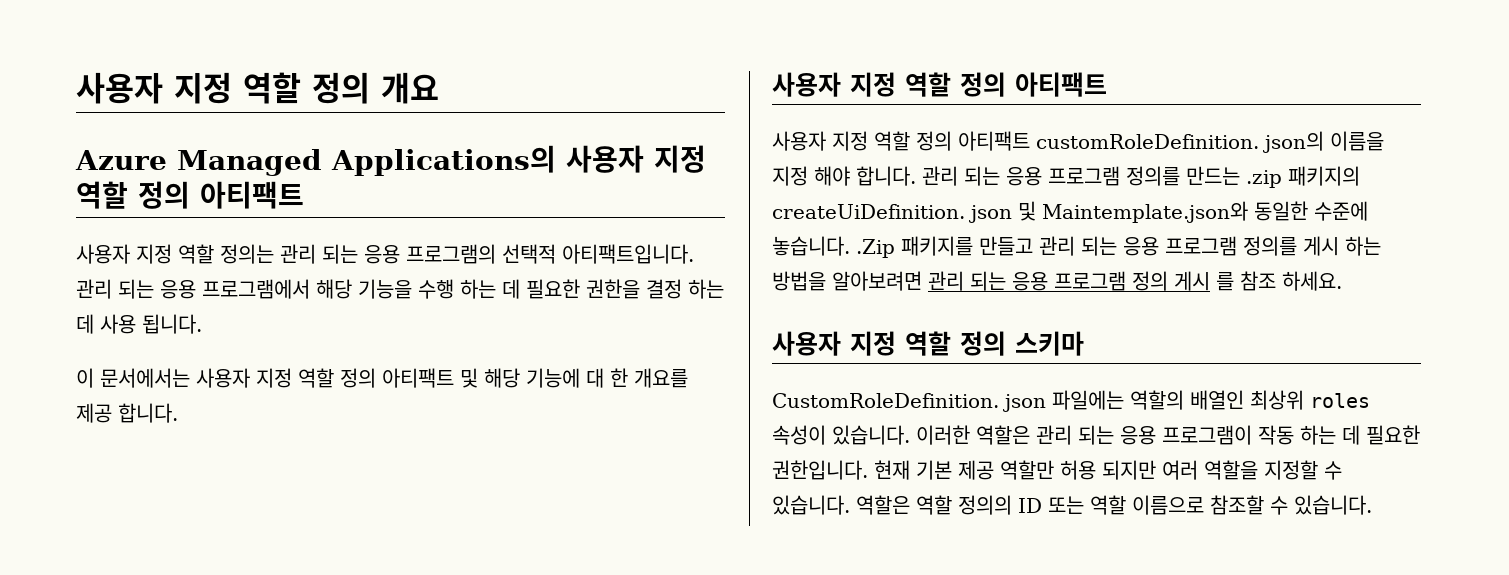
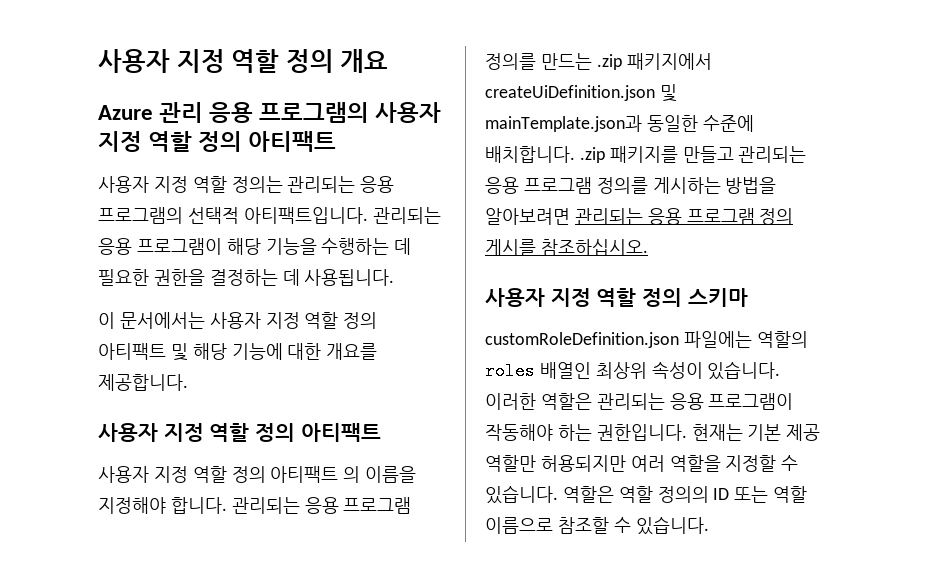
[177,145,556,176] Managed Applications의 -> [159,102,370,123] 관리 응용 프로그램의
[280,244,358,264] 관리 되는 -> [287,176,356,193] 관리되는
[76,279,724,299] [76,314,202,334] 관리 되는 응용 프로그램에서 해당 기능을 수행 하는 데 필요한 권한을 결정 하는 데 사용 됩니다. -> [372,207,441,224] [98,238,412,255] [98,269,395,286] 관리되는 응용 프로그램이 해당 기능을 수행하는 데 필요한 권한을 결정하는 데 사용됩니다.
[586,368,688,388] [76,403,178,423] 대 한 개요를 제공 합니다. -> [287,343,378,360] [98,374,188,391] 대한 개요를 제공합니다.
[1036,131,1384,153] [772,166,1000,186] customRoleDefinition. json의 이름을 지정 해야 합니다. 관리 되는 -> [343,466,417,483] [98,497,300,514] 의 이름을 지정해야 합니다. 관리되는
[1288,166,1360,186] [772,201,1368,223] [772,236,1381,258] [772,271,1342,291] 패키지의 createUiDefinition. json 및 Maintemplate.json와 동일한 수준에 놓습니다. .Zip 패키지를 만들고 관리 되는 응용 프로그램 정의를 게시 하는 방법을 알아보려면 관리 되는 응용 프로그램 정의 게시 를 참조 하세요. -> [626,53,712,70] [485,84,677,102] [485,115,754,132] [485,146,807,163] [485,177,777,194] [485,208,794,225] [485,239,648,256] 패키지에서 createUiDefinition.json 및 mainTemplate.json과 동일한 수준에 배치합니다. .zip 패키지를 만들고 관리되는 응용 프로그램 정의를 게시하는 방법을 알아보려면 관리되는 응용 프로그램 정의 게시를 참조하십시오.
[772,393,1046,412] CustomRoleDefinition. json -> [485,332,679,348] customRoleDefinition.json
(1184, 400) none -> [485,362,535,380] roles
[1310,393,1370,408] roles -> (647, 370) none
[1036,425,1420,445] [772,460,910,480] 관리 되는 응용 프로그램이 작동 하는 데 필요한 권한입니다. 현재 -> [596,393,794,410] [485,424,743,441] 관리되는 응용 프로그램이 작동해야 하는 권한입니다. 현재는
[1060,460,1156,480] 허용 되지만 -> [540,455,626,472] 허용되지만

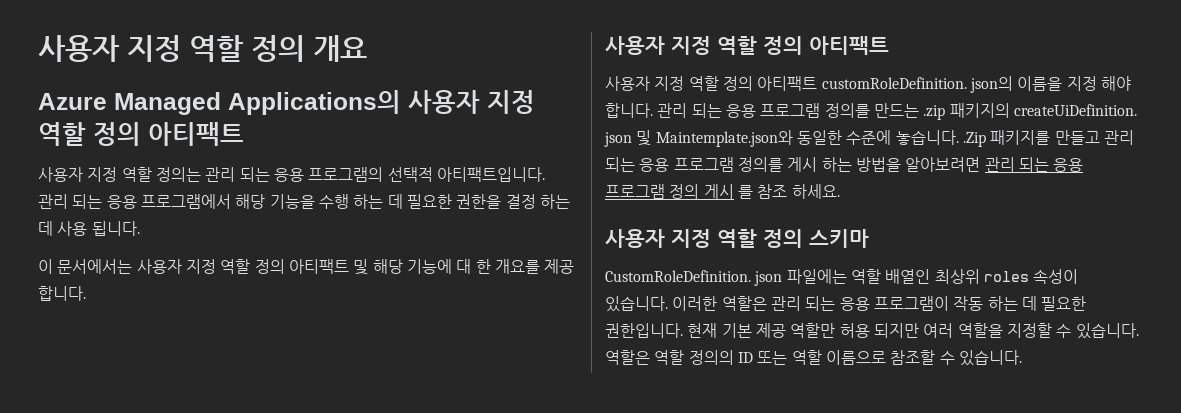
[159,102,370,123] 관리 응용 프로그램의 -> [114,90,401,115] Managed Applications의
[287,176,356,193] 관리되는 -> [205,167,270,182] 관리 되는
[372,207,441,224] [98,238,412,255] [98,269,395,286] 관리되는 응용 프로그램이 해당 기능을 수행하는 데 필요한 권한을 결정하는 데 사용됩니다. -> [38,194,570,209] [38,221,140,236] 관리 되는 응용 프로그램에서 해당 기능을 수행 하는 데 필요한 권한을 결정 하는 데 사용 됩니다.
[287,343,378,360] [98,374,188,391] 대한 개요를 제공합니다. -> [456,259,575,274] [38,286,86,301] 대 한 개요를 제공 합니다.
[343,466,417,483] [98,497,300,514] 의 이름을 지정해야 합니다. 관리되는 -> [821,76,1131,93] [605,103,722,118] customRoleDefinition. json의 이름을 지정 해야 합니다. 관리 되는
[626,53,712,70] [485,84,677,102] [485,115,754,132] [485,146,807,163] [485,177,777,194] [485,208,794,225] [485,239,648,256] 패키지에서 createUiDefinition.json 및 mainTemplate.json과 동일한 수준에 배치합니다. .zip 패키지를 만들고 관리되는 응용 프로그램 정의를 게시하는 방법을 알아보려면 관리되는 응용 프로그램 정의 게시를 참조하십시오. -> [949,103,1137,118] [604,130,1134,147] [605,157,1084,172] [605,184,840,199] 패키지의 createUiDefinition. json 및 Maintemplate.json와 동일한 수준에 놓습니다. .Zip 패키지를 만들고 관리 되는 응용 프로그램 정의를 게시 하는 방법을 알아보려면 관리 되는 응용 프로그램 정의 게시 를 참조 하세요.
[485,331,808,348] [485,362,535,380] customRoleDefinition.json 파일에는 역할의 roles -> [605,269,881,286] CustomRoleDefinition. json 파일에는 역할
(647, 370) none -> [983,271,1029,282] roles
[596,393,794,410] [485,424,743,441] 관리되는 응용 프로그램이 작동해야 하는 권한입니다. 현재는 -> [770,296,1087,311] [605,323,718,338] 관리 되는 응용 프로그램이 작동 하는 데 필요한 권한입니다. 현재
[540,455,626,472] 허용되지만 -> [839,323,919,338] 허용 되지만

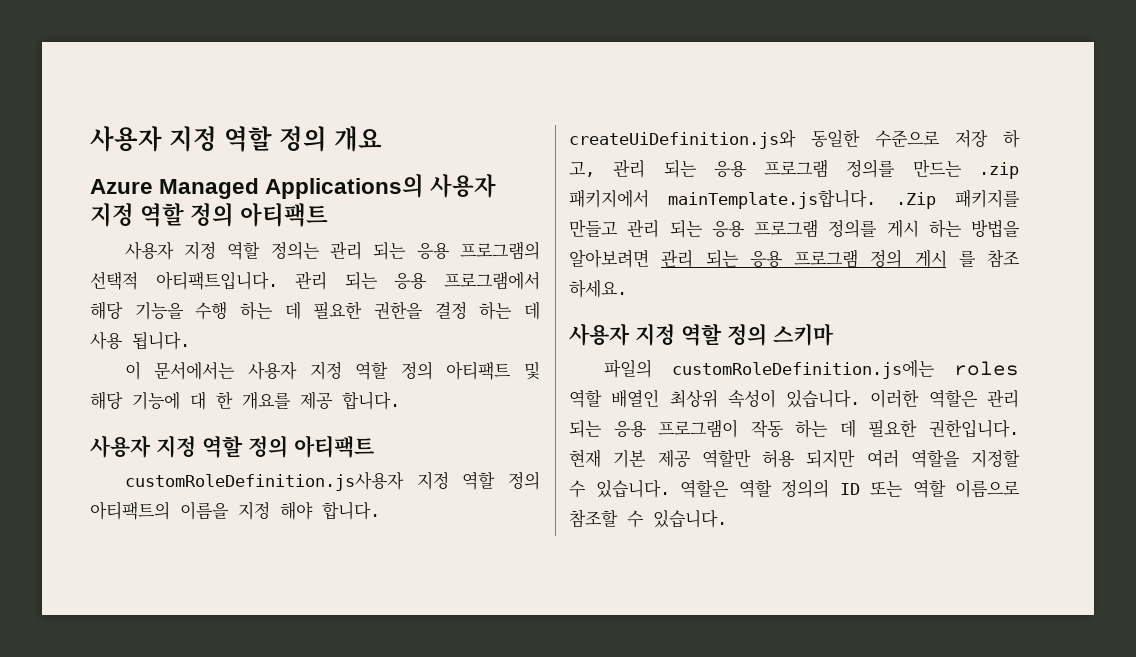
[605,76,1013,93] 사용자 지정 역할 정의 아티팩트 customRoleDefinition. json의 -> [124,471,540,491] [90,501,170,520] customRoleDefinition.js사용자 지정 역할 정의 아티팩트의
(653, 110) none -> [569,129,1020,149] [569,161,595,177] createUiDefinition.js와 동일한 수준으로 저장 하 고,
[949,103,1137,118] [604,130,959,147] 패키지의 createUiDefinition. json 및 Maintemplate.json와 동일한 수준에 놓습니다. -> [569,189,877,209] 패키지에서 mainTemplate.js합니다.
[605,269,847,286] CustomRoleDefinition. json 파일에는 -> [603,359,1019,379] 파일의 customRoleDefinition.js에는 roles
[983,271,1029,282] roles -> (718, 399) none

